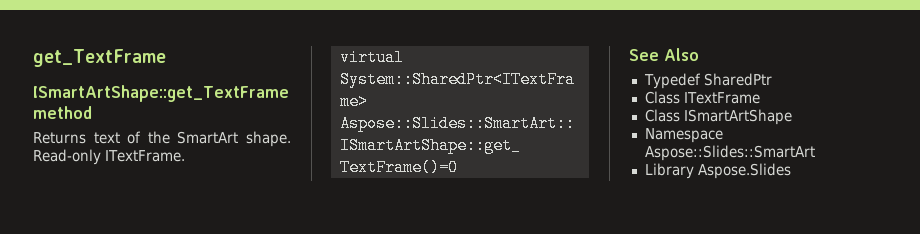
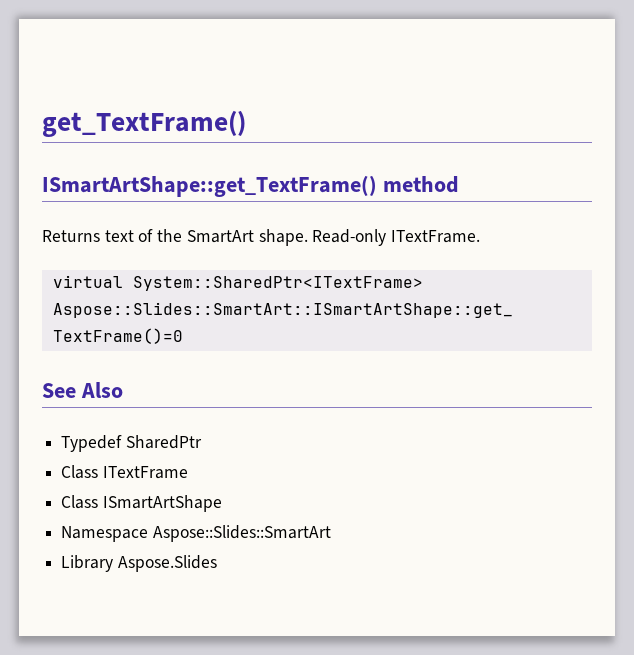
[33,49,166,67] [33,85,289,102] get_TextFrame // ISmartArtShape::get_TextFrame -> [42,110,246,137] [42,175,377,197] get_TextFrame() // ISmartArtShape::get_TextFrame()

